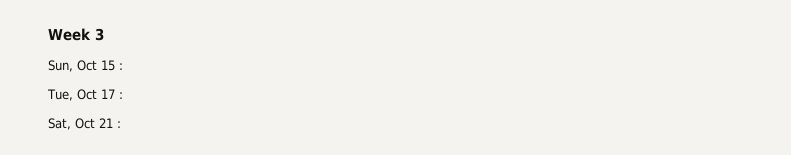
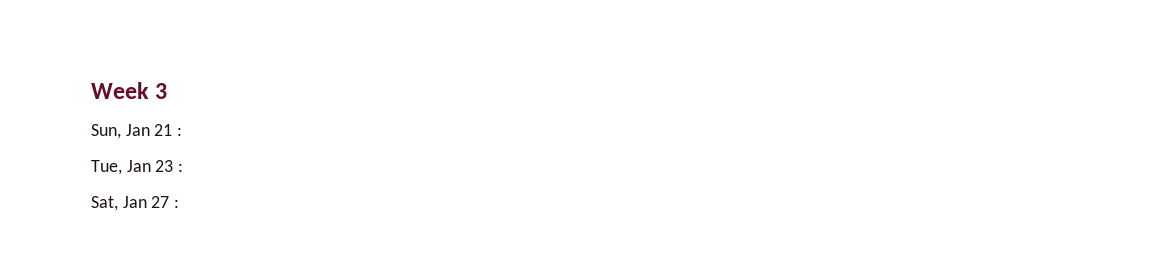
[77,60,115,71] Oct 15 -> [125,124,173,136] Jan 21
[76,89,115,100] Oct 17 -> [126,160,174,172] Jan 23
[75,118,113,129] Oct 21 -> [122,196,170,208] Jan 27

